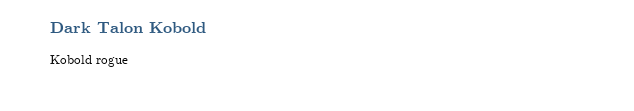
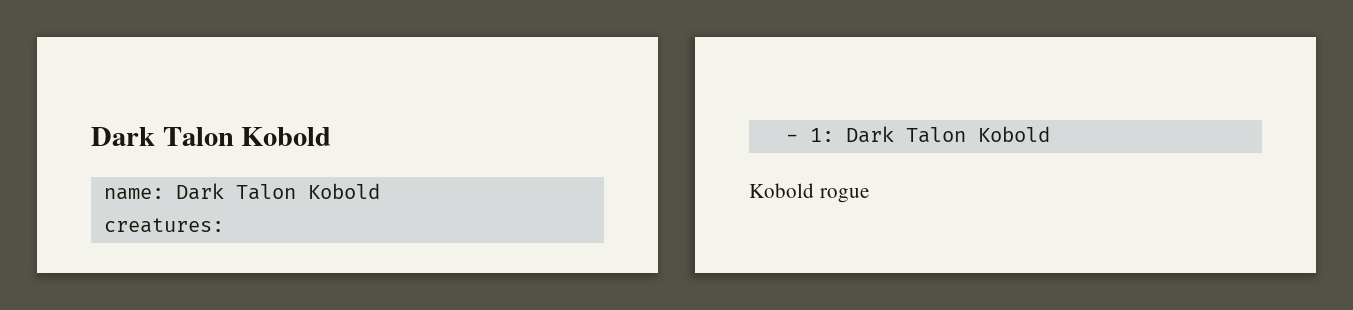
[50,22,206,33] Dark Talon Kobold -> [91,127,332,146] [103,183,380,200] [103,218,224,233] [785,126,1050,143] Dark Talon Kobold // name: Dark Talon Kobold // creatures: // - 1: Dark Talon Kobold

